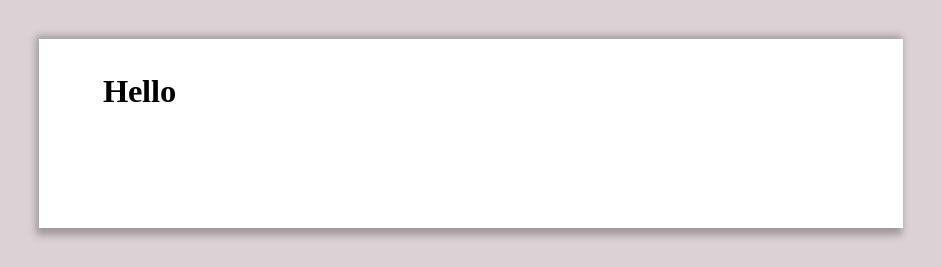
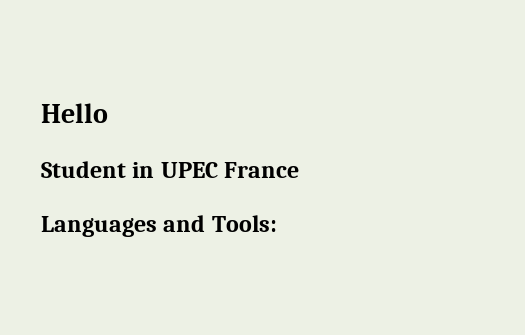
(176, 91) none -> [41,161,300,178] [41,215,277,237] // Student in UPEC France // Languages and Tools:

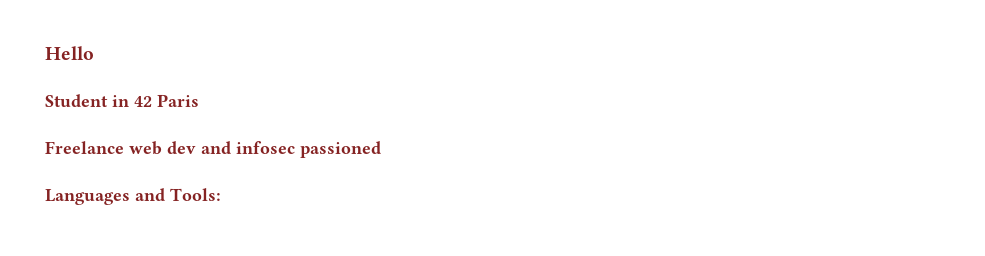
[160,162,300,178] UPEC France -> [134,94,199,107] [45,141,381,158] 42 Paris // Freelance web dev and infosec passioned

